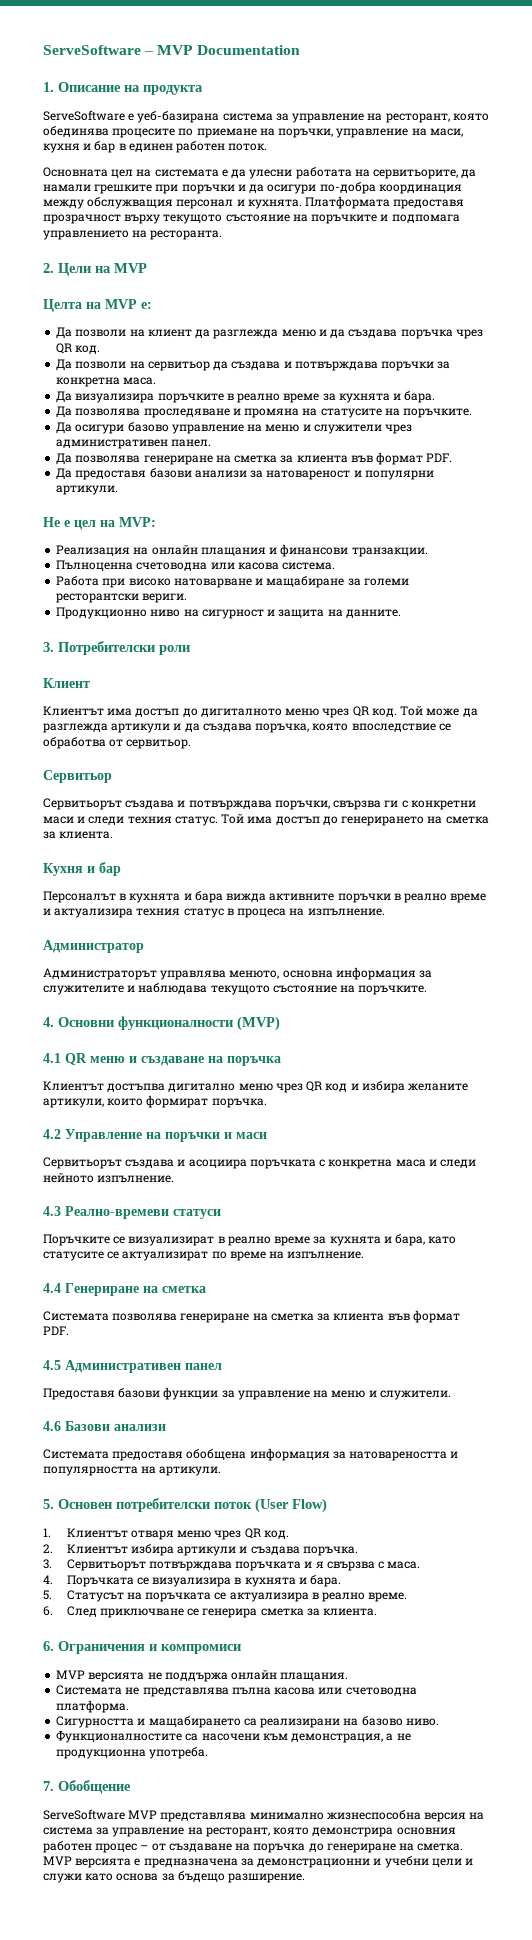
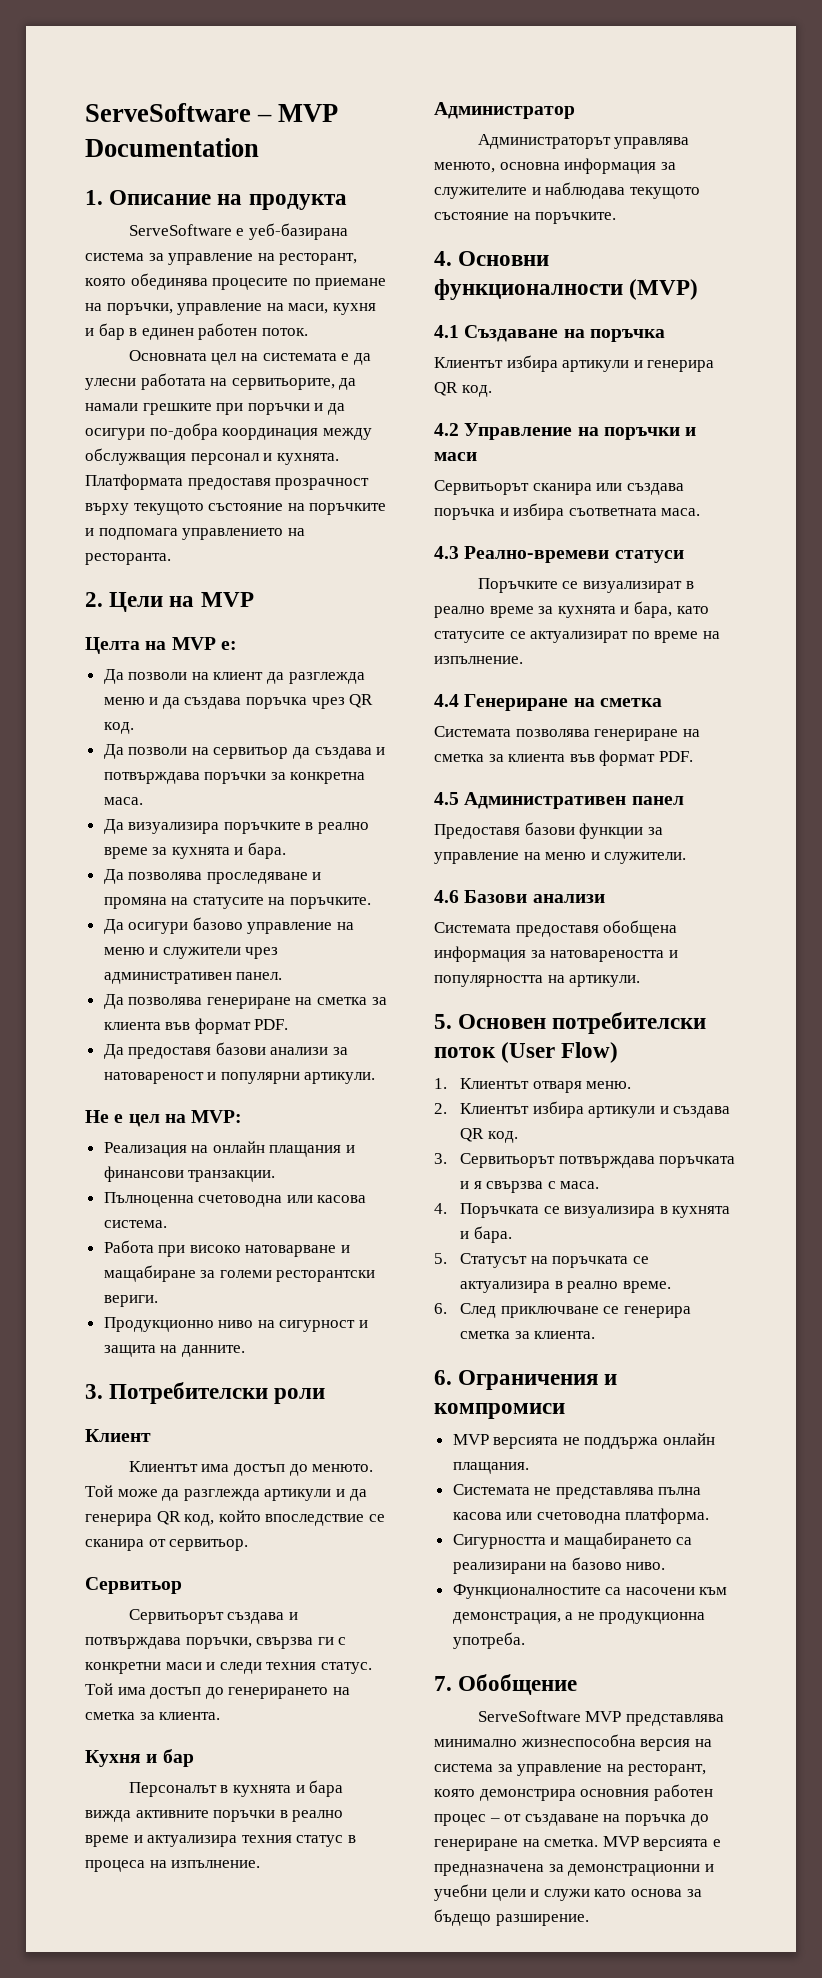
[200,706,397,718] дигиталното меню чрез QR код. -> [312,1464,374,1472] менюто.
[202,723,349,733] създава поръчка, която -> [85,1510,261,1526] генерира QR код, който
[43,736,106,749] обработва -> [85,1539,144,1551] сканира
[65,1053,204,1066] QR меню и създаване -> [464,325,559,342] Създаване
[107,1080,469,1093] [43,1095,267,1108] достъпва дигитално меню чрез QR код и избира желаните артикули, които формират поръчка. -> [506,355,715,372] [434,382,492,397] избира артикули и генерира QR код.
[125,1159,477,1169] [43,1172,175,1183] създава и асоциира поръчката с конкретна маса и следи нейното изпълнение. -> [532,483,684,495] [434,503,701,520] сканира или създава поръчка и избира съответната маса.
[177,1528,289,1540] меню чрез QR код. -> [586,1081,632,1089] меню.
[302,1546,358,1556] поръчка. -> [459,1128,518,1143] QR код.

